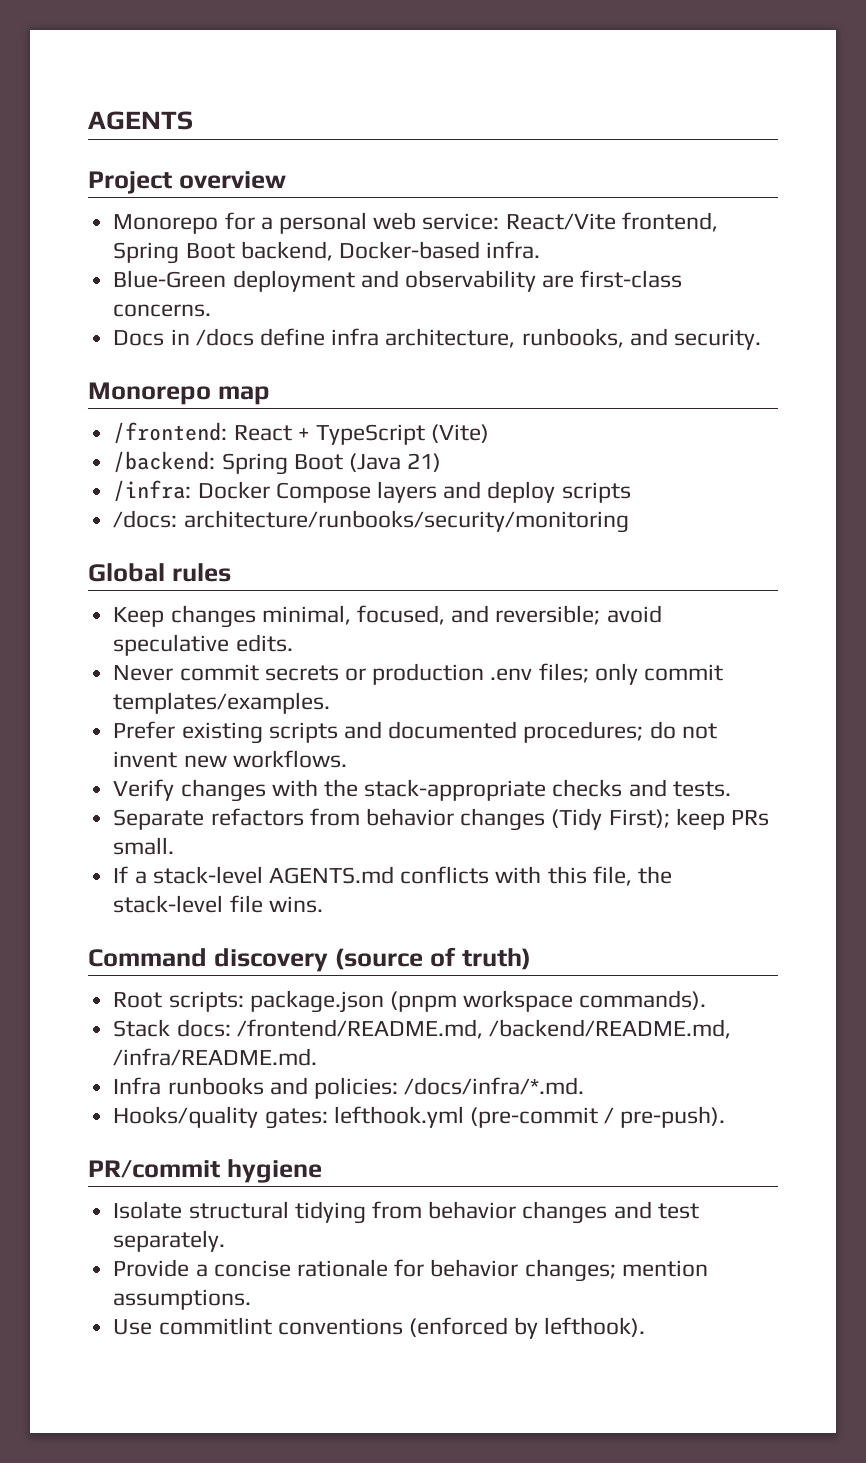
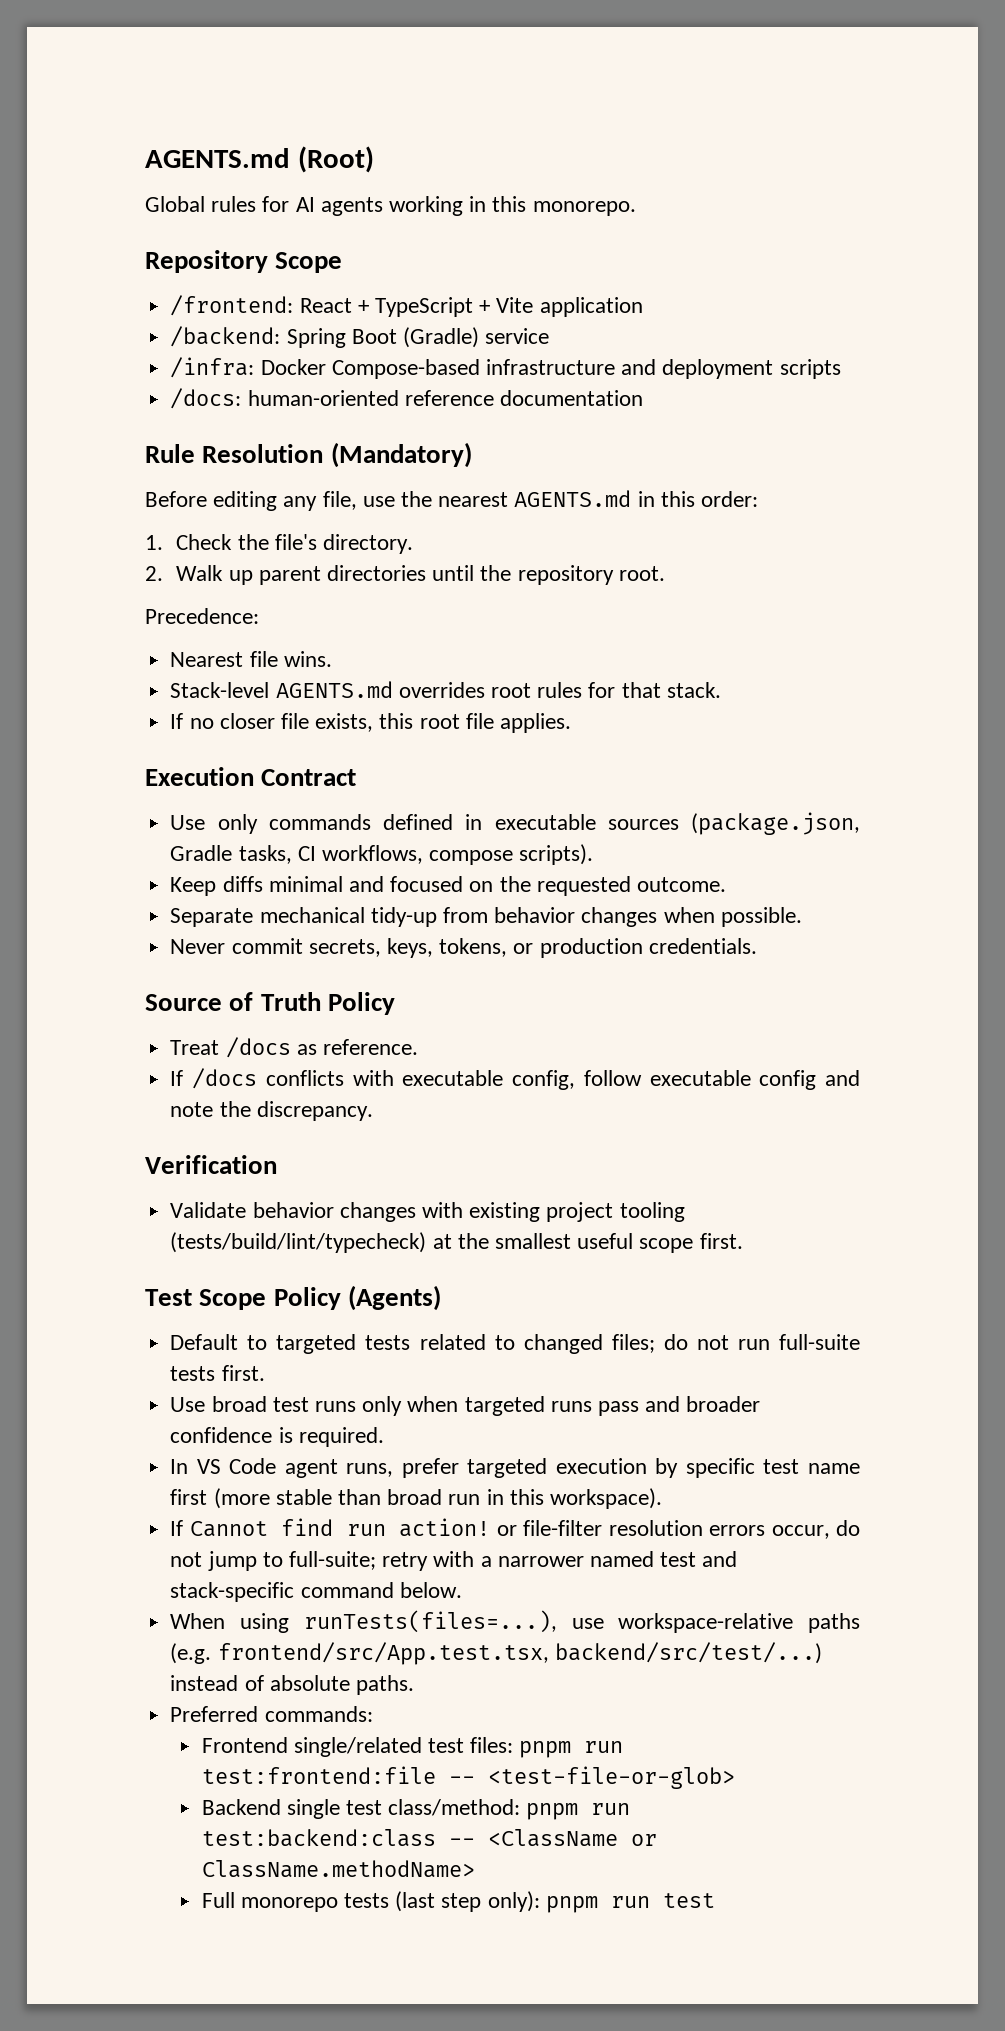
[88,111,193,130] [88,171,286,194] [113,212,718,234] [113,241,541,264] [113,270,683,292] [113,304,212,317] [113,328,761,350] [88,382,270,405] AGENTS // Project overview // Monorepo for a personal web service: React/Vite frontend, Spring Boot backend, Docker-based infra. // Blue-Green deployment and observability are first-class concerns. // Docs in /docs define infra architecture, runbooks, and security. // Monorepo map -> [145,146,374,173] [145,196,636,216] [145,250,343,273] AGENTS.md (Root) // Global rules for AI agents working in this monorepo. // Repository Scope
[431,424,490,443] (Vite) -> [479,297,643,317] + Vite application
[348,453,442,472] (Java 21) -> [402,327,550,348] (Gradle) service
[275,481,631,503] [113,510,629,533] [88,563,231,582] [113,605,662,628] [113,634,293,656] [113,663,723,685] [113,692,331,714] [113,721,717,744] [113,750,347,768] [113,779,731,802] [113,808,769,831] [113,837,175,855] [113,866,672,886] [113,895,323,913] [88,947,531,972] [113,990,707,1013] [113,1019,731,1039] [113,1048,318,1066] [113,1077,585,1099] [113,1106,726,1129] [88,1159,322,1183] [113,1201,699,1224] [113,1230,226,1252] [113,1259,708,1282] [113,1289,252,1310] [113,1317,646,1339] Compose layers and deploy scripts // /docs: architecture/runbooks/security/monitoring // Global rules // Keep changes minimal, focused, and reversible; avoid speculative edits. // Never commit secrets or production .env files; only commit templates/examples. // Prefer existing scripts and documented procedures; do not invent new workflows. // Verify changes with the stack-appropriate checks and tests. // Separate refactors from behavior changes (Tidy First); keep PRs small. // If a stack-level AGENTS.md conflicts with this file, the stack-level file wins. // Command discovery (source of truth) // Root scripts: package.json (pnpm workspace commands). // Stack docs: /frontend/README.md, /backend/README.md, /infra/README.md. // Infra runbooks and policies: /docs/infra/*.md. // Hooks/quality gates: lefthook.yml (pre-commit / pre-push). // PR/commit hygiene // Isolate structural tidying from behavior changes and test separately. // Provide a concise rationale for behavior changes; mention assumptions. // Use commitlint conventions (enforced by lefthook). -> [331,359,841,379] [170,388,643,409] [145,442,472,468] [145,490,759,511] [145,534,413,554] [145,565,665,585] [145,608,259,624] [170,651,332,667] [170,681,721,698] [170,713,571,733] [145,767,357,786] [170,812,860,835] [170,844,594,865] [170,876,726,896] [170,907,802,927] [170,938,757,958] [145,992,395,1015] [170,1037,418,1058] [170,1068,860,1090] [170,1101,373,1121] [145,1155,277,1174] [170,1202,685,1222] [170,1232,743,1253] [145,1285,441,1311] [170,1334,860,1354] [170,1365,265,1381] [170,1396,761,1416] [170,1427,384,1447] [170,1458,860,1478] [170,1488,662,1509] [170,1518,861,1539] [170,1551,738,1571] [170,1582,462,1602] [170,1610,860,1633] [170,1642,822,1665] [170,1675,414,1695] [170,1706,373,1722] [201,1737,624,1758] [201,1766,735,1789] [201,1799,631,1820] [201,1829,657,1847] [201,1860,475,1878] [201,1891,715,1913] Compose-based infrastructure and deployment scripts // /docs: human-oriented reference documentation // Rule Resolution (Mandatory) // Before editing any file, use the nearest AGENTS.md in this order: // 1. Check the file's directory. // 2. Walk up parent directories until the repository root. // Precedence: // Nearest file wins. // Stack-level AGENTS.md overrides root rules for that stack. // If no closer file exists, this root file applies. // Execution Contract // Use only commands defined in executable sources (package.json, Gradle tasks, CI workflows, compose scripts). // Keep diffs minimal and focused on the requested outcome. // Separate mechanical tidy-up from behavior changes when possible. // Never commit secrets, keys, tokens, or production credentials. // Source of Truth Policy // Treat /docs as reference. // If /docs conflicts with executable config, follow executable config and note the discrepancy. // Verification // Validate behavior changes with existing project tooling (tests/build/lint/typecheck) at the smallest useful scope first. // Test Scope Policy (Agents) // Default to targeted tests related to changed files; do not run full-suite tests first. // Use broad test runs only when targeted runs pass and broader confidence is required. // In VS Code agent runs, prefer targeted execution by specific test name first (more stable than broad run in this workspace). // If Cannot find run action! or file-filter resolution errors occur, do not jump to full-suite; retry with a narrower named test and stack-specific command below. // When using runTests(files=...), use workspace-relative paths (e.g. frontend/src/App.test.tsx, backend/src/test/...) instead of absolute paths. // Preferred commands: // Frontend single/related test files: pnpm run test:frontend:file -- <test-file-or-glob> // Backend single test class/method: pnpm run test:backend:class -- <ClassName or ClassName.methodName> // Full monorepo tests (last step only): pnpm run test

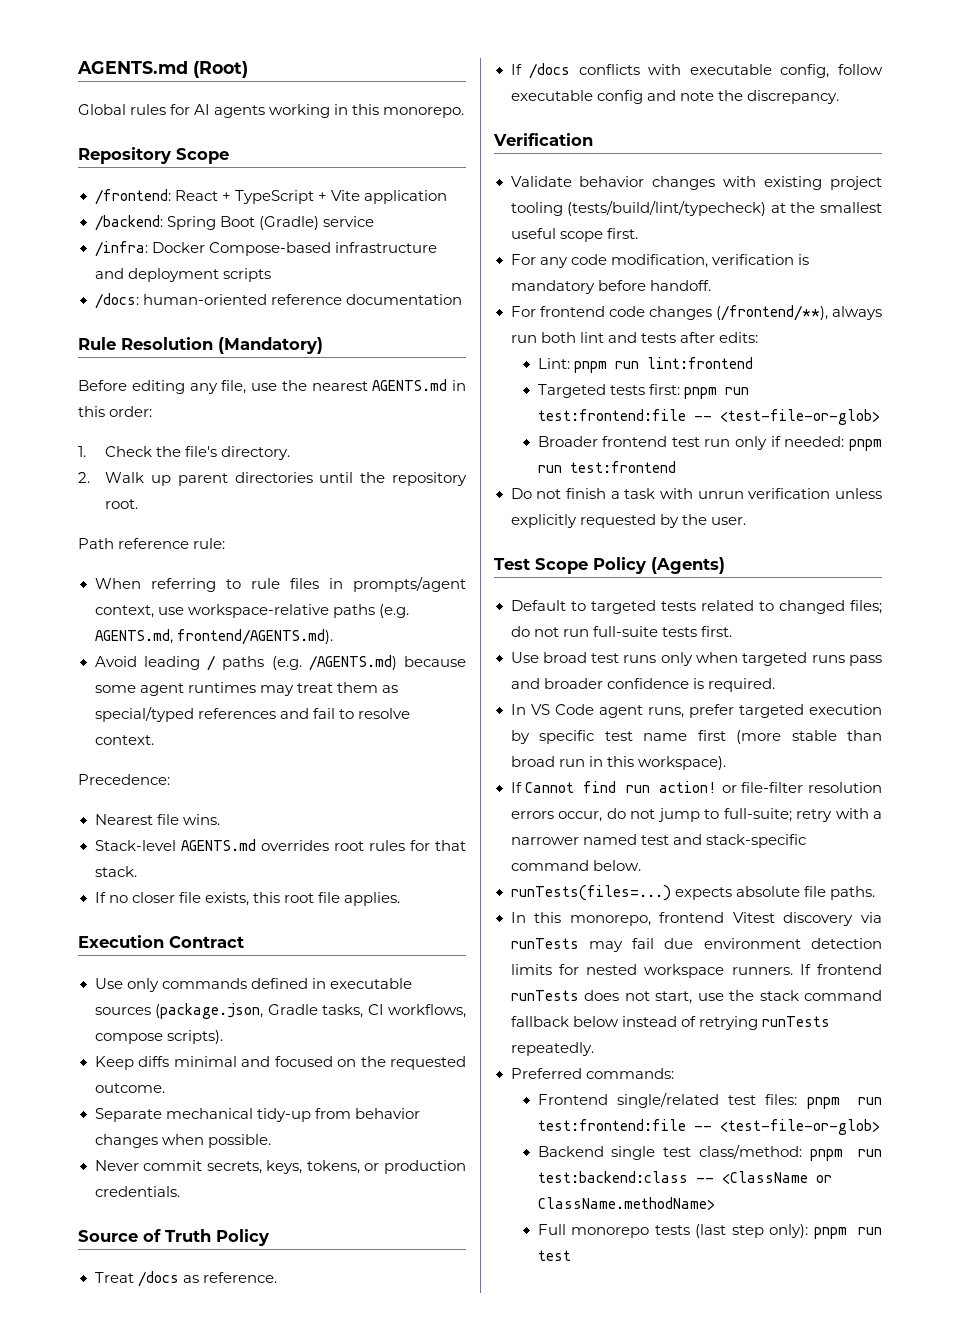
(665, 573) none -> [78,538,226,549] [94,576,466,592] [94,604,409,618] [94,629,333,645] [94,655,466,671] [94,682,398,696] [94,706,410,722] [94,735,154,745] // Path reference rule: // When referring to rule files in prompts/agent context, use workspace-relative paths (e.g. AGENTS.md, frontend/AGENTS.md). // Avoid leading / paths (e.g. /AGENTS.md) because some agent runtimes may treat them as special/typed references and fail to resolve context.
(743, 1241) none -> [510,254,809,268] [510,280,711,294] [510,305,882,321] [510,332,758,343] [537,357,753,373] [537,384,749,399] [537,409,880,425] [537,436,882,451] [537,461,676,473] [510,488,882,499] [510,514,746,528] // For any code modification, verification is mandatory before handoff. // For frontend code changes (/frontend/**), always run both lint and tests after edits: // Lint: pnpm run lint:frontend // Targeted tests first: pnpm run test:frontend:file -- <test-file-or-glob> // Broader frontend test run only if needed: pnpm run test:frontend // Do not finish a task with unrun verification unless explicitly requested by the user.
[170,1610,860,1633] [170,1642,822,1665] [170,1675,414,1695] When using runTests(files=...), use workspace-relative paths (e.g. frontend/src/App.test.tsx, backend/src/test/...) instead of absolute paths. -> [510,885,875,901] [510,912,882,926] [510,938,882,952] [510,964,882,978] [510,990,882,1004] [510,1016,830,1030] [510,1042,594,1056] runTests(files=...) expects absolute file paths. // In this monorepo, frontend Vitest discovery via runTests may fail due environment detection limits for nested workspace runners. If frontend runTests does not start, use the stack command fallback below instead of retrying runTests repeatedly.

